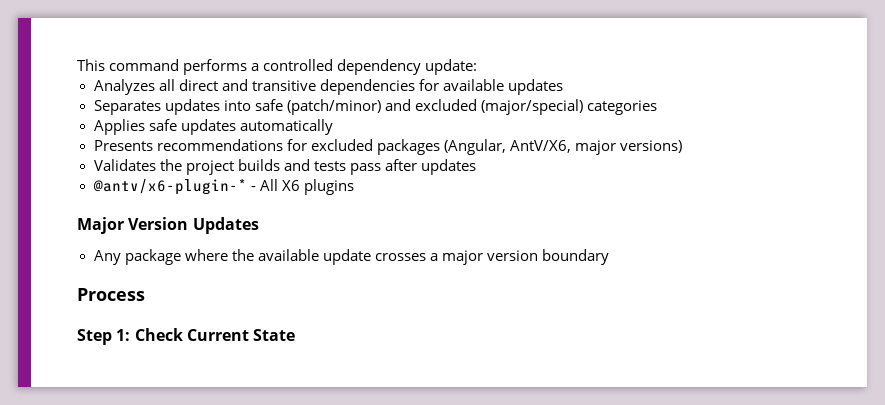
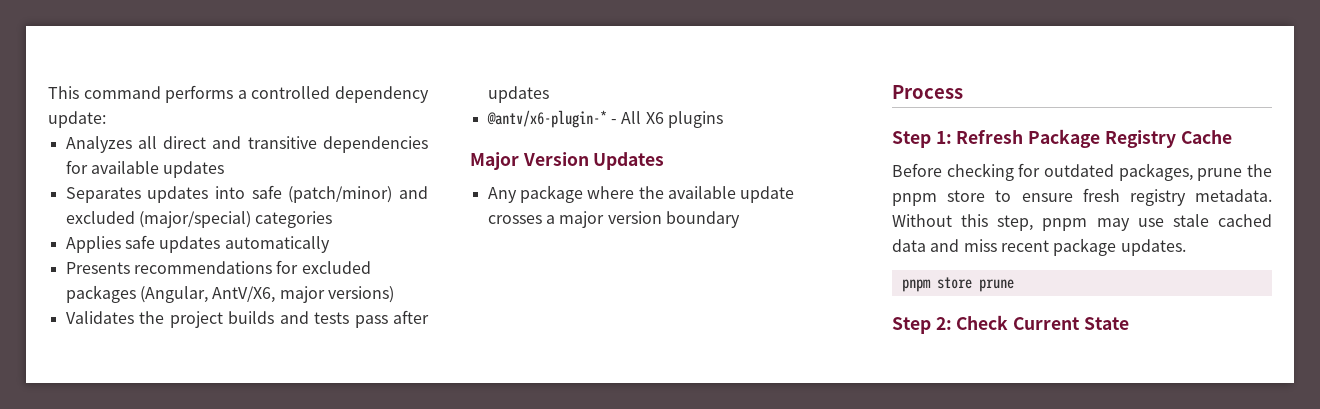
(131, 335) none -> [956,129,1232,148] [892,163,1272,181] [892,188,1272,206] [892,214,1272,231] [892,238,1186,256] [901,277,1014,292] [892,317,952,334] Refresh Package Registry Cache // Before checking for outdated packages, prune the pnpm store to ensure fresh registry metadata. Without this step, pnpm may use stale cached data and miss recent package updates. // pnpm store prune // Step 2:

